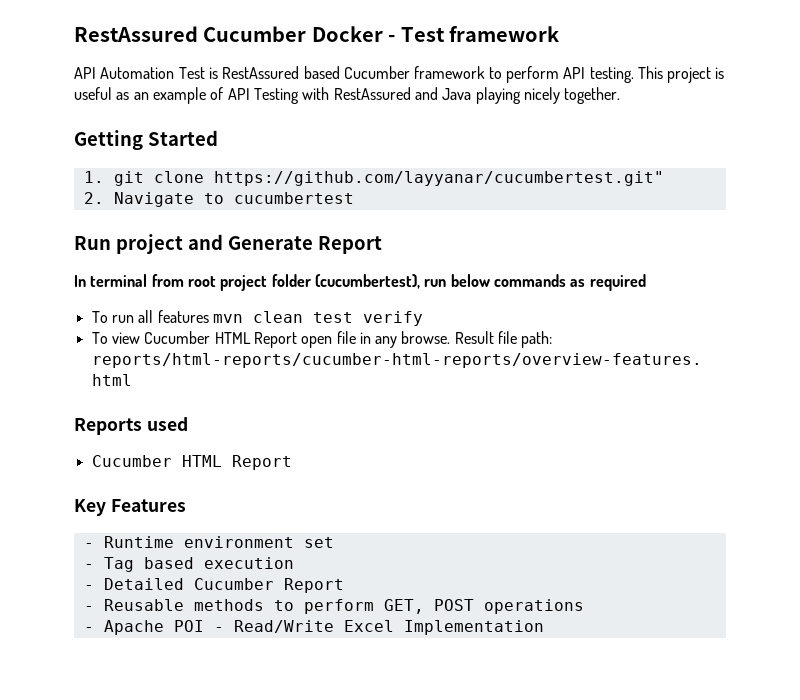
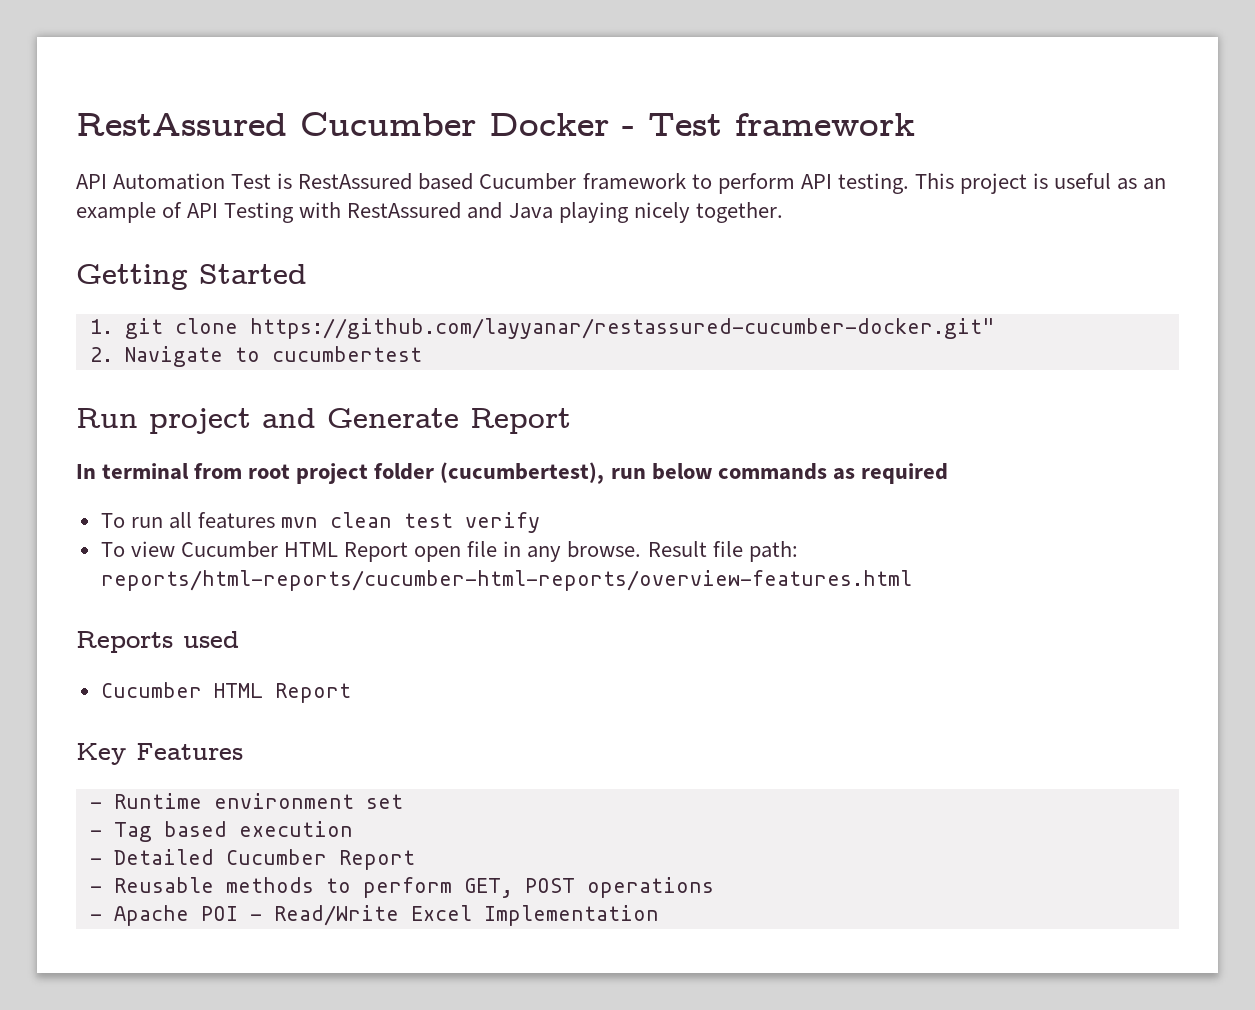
[213,171,664,186] https://github.com/layyanar/cucumbertest.git" -> [249,318,994,339] https://github.com/layyanar/restassured-cucumber-docker.git"

